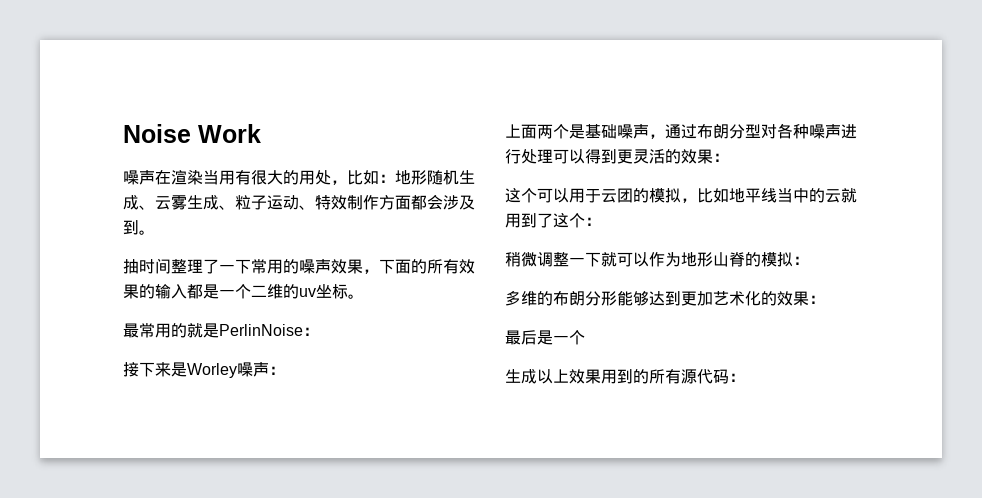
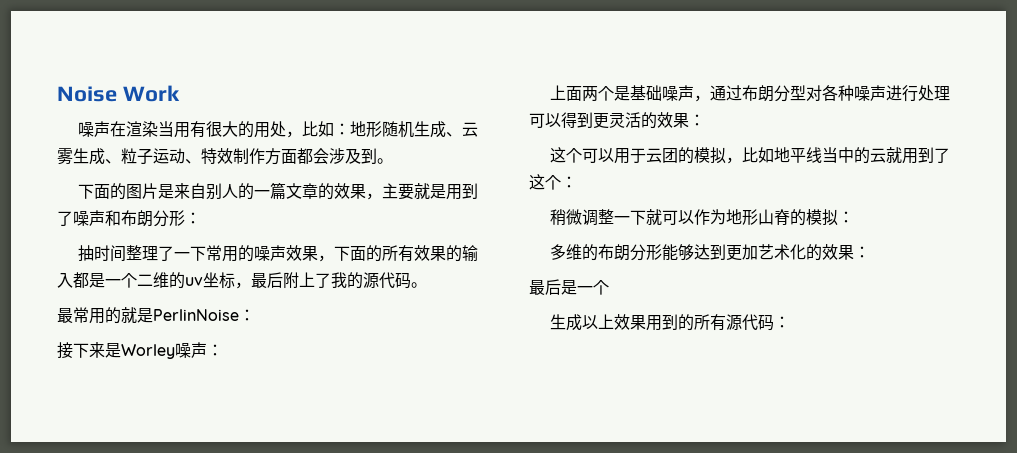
(155, 232) none -> [77,182,478,200] [57,210,201,227] // 下面的图片是来自别人的一篇文章的效果，主要就是用到了噪声和布朗分形：
(348, 291) none -> [235,272,411,289] ，最后附上了我的源代码

